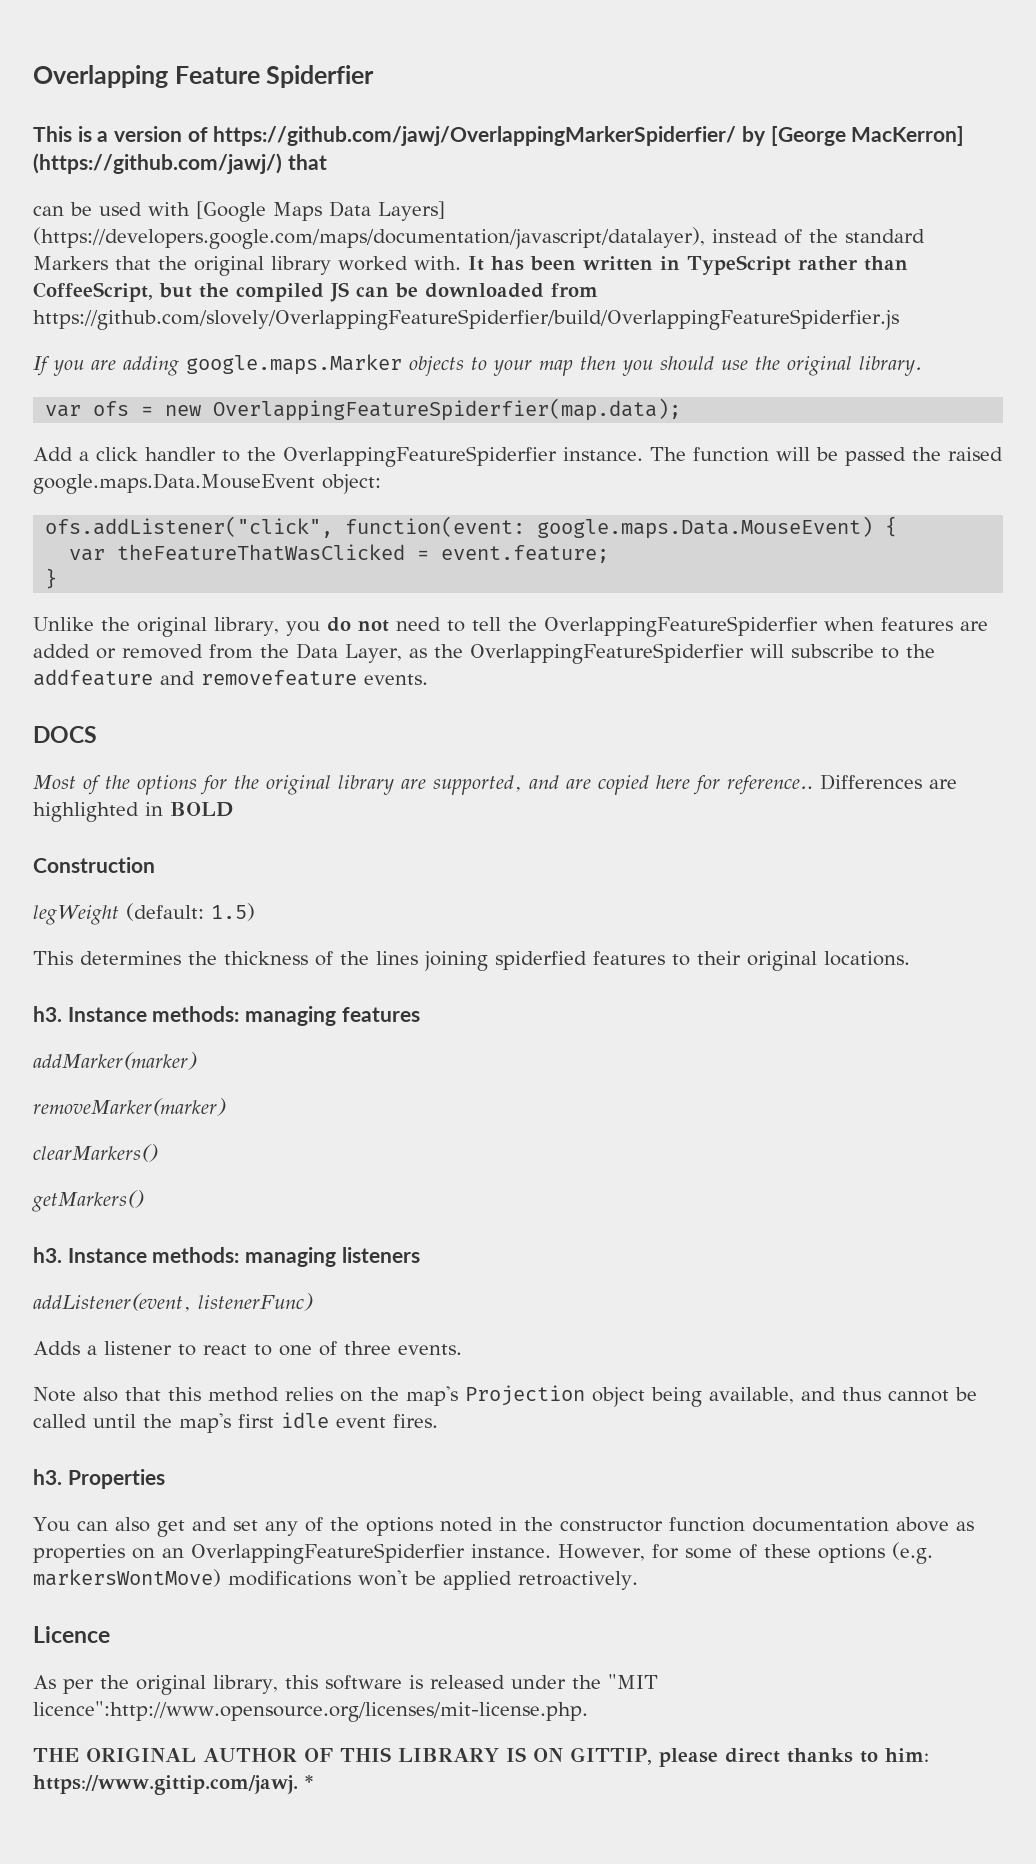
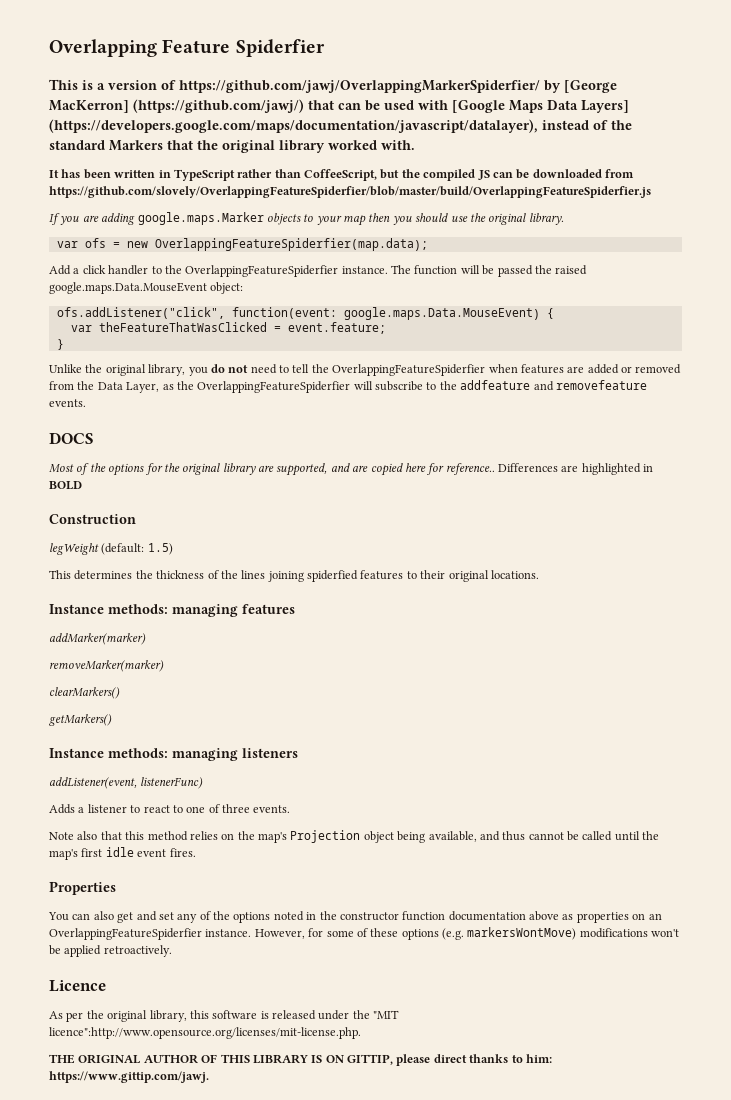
(327, 162) // -> (334, 105) none
(461, 263) none -> (415, 145) //
[33,309,899,330] https://github.com/slovely/OverlappingFeatureSpiderfier/build/OverlappingFeatureSpiderfier.js -> [49,186,651,198] https://github.com/slovely/OverlappingFeatureSpiderfier/blob/master/build/OverlappingFeatureSpiderfier.js
[33,1006,62,1022] h3. -> (539, 574) none
[33,1247,62,1263] h3. -> (112, 720) none
[33,1469,62,1485] h3. -> (196, 852) none
[304,1775,313,1789] * -> (209, 1077) none

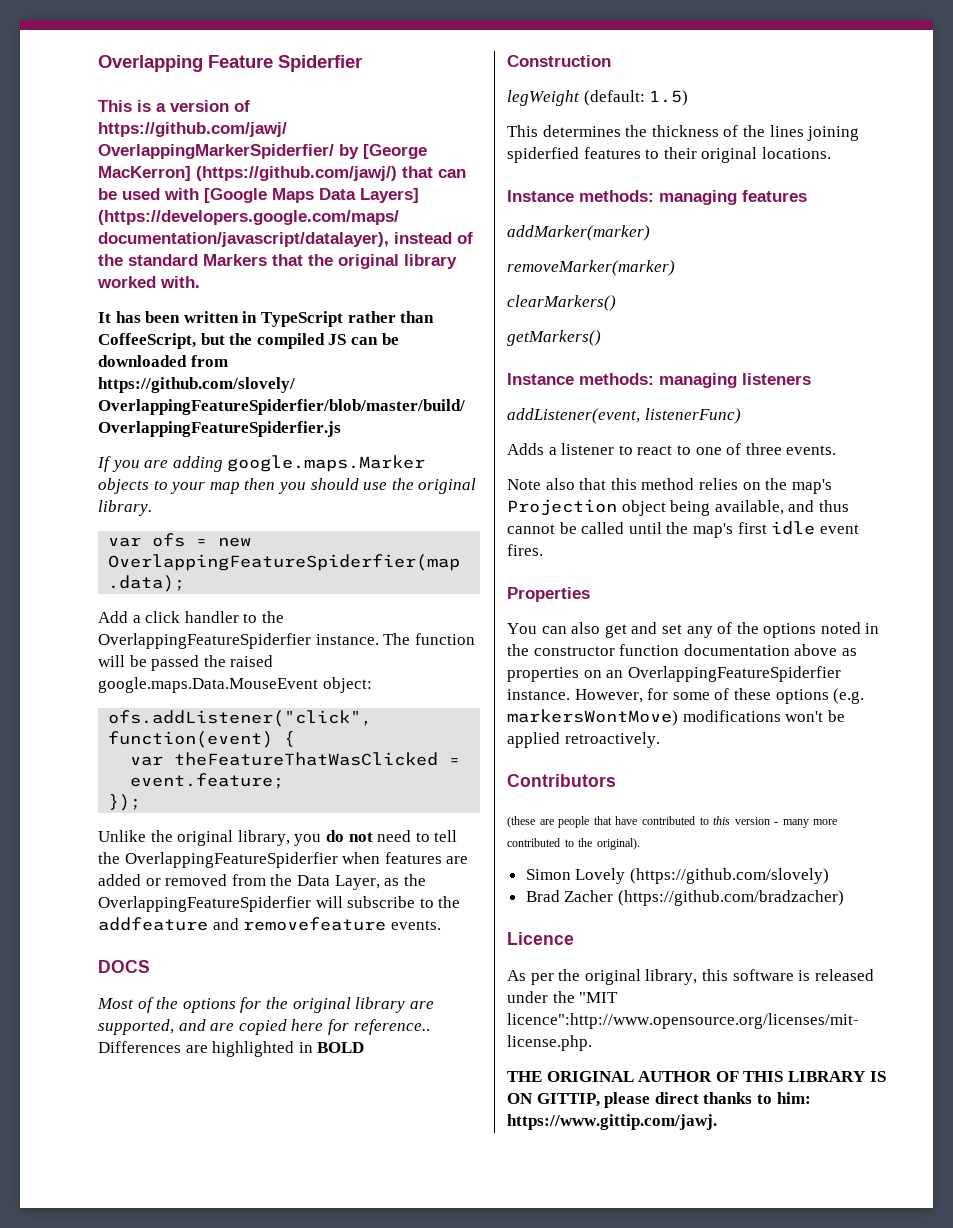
[231,307,540,320] function(event: google.maps.Data.MouseEvent) -> [108,731,274,748] function(event)
[56,339,64,350] } -> [108,794,142,811] });
(172, 951) none -> [507,774,616,787] [507,816,838,828] [507,838,640,850] [525,868,829,884] [525,890,844,906] // Contributors // (these are people that have contributed to this version - many more contributed to the original). // Simon Lovely (https://github.com/slovely) // Brad Zacher (https://github.com/bradzacher)

